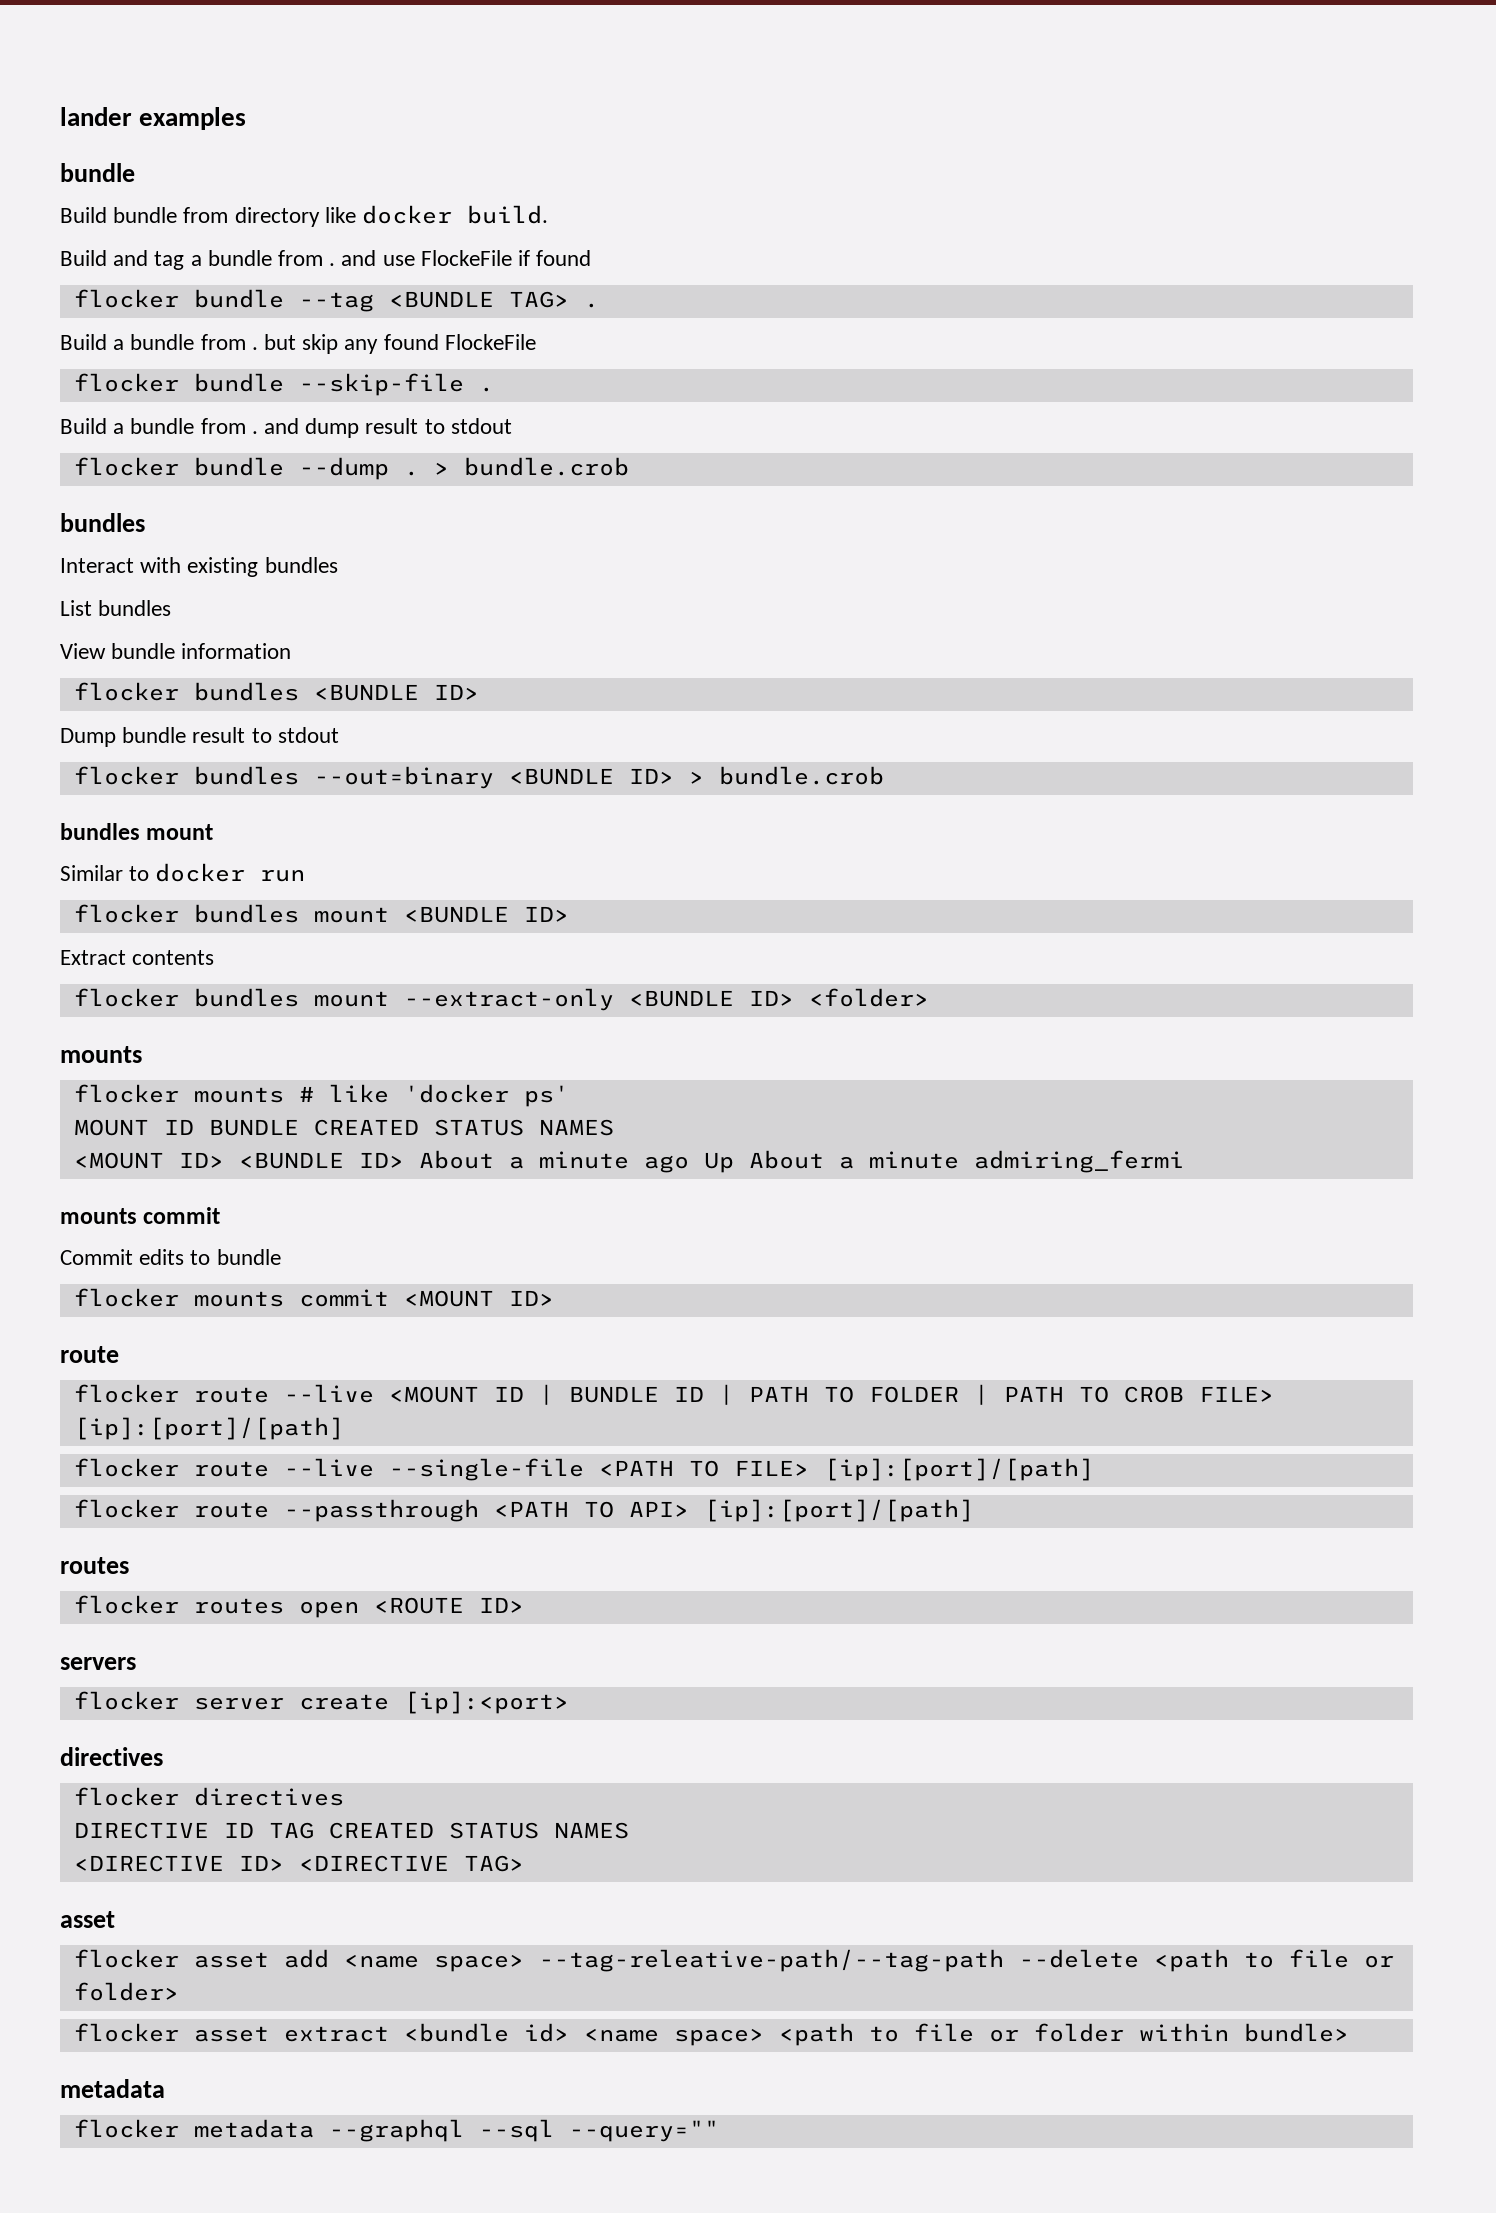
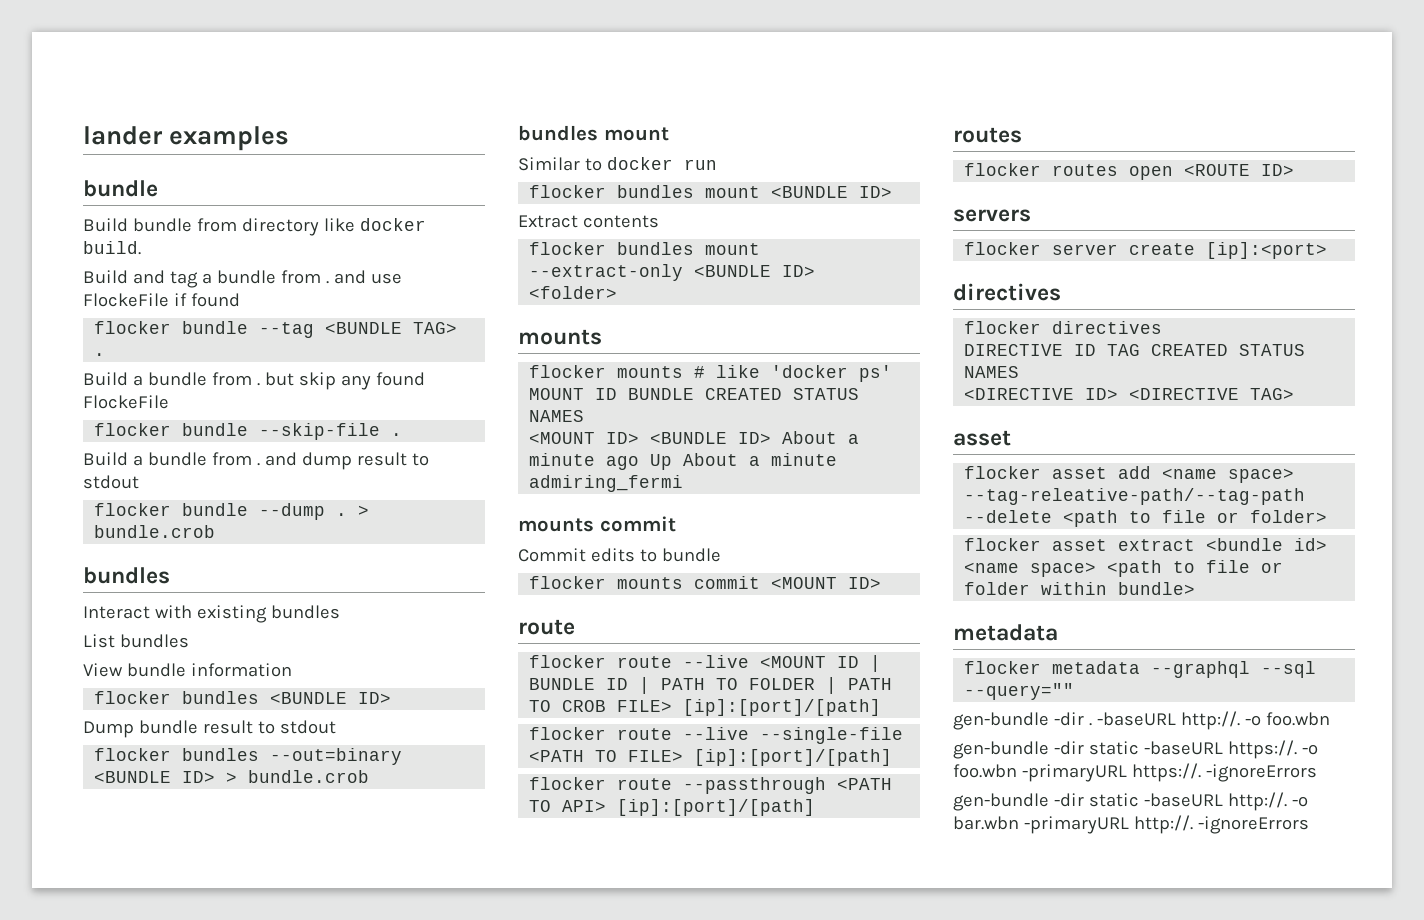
(719, 2131) none -> [953,711,1330,730] [953,740,1318,759] [953,763,1317,782] [953,792,1308,811] [953,815,1309,834] // gen-bundle -dir . -baseURL http://. -o foo.wbn // gen-bundle -dir static -baseURL https://. -o foo.wbn -primaryURL https://. -ignoreErrors // gen-bundle -dir static -baseURL http://. -o bar.wbn -primaryURL http://. -ignoreErrors

